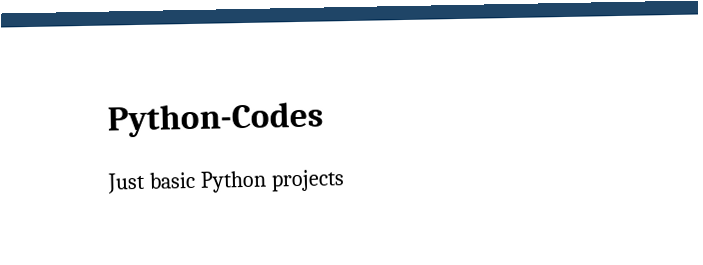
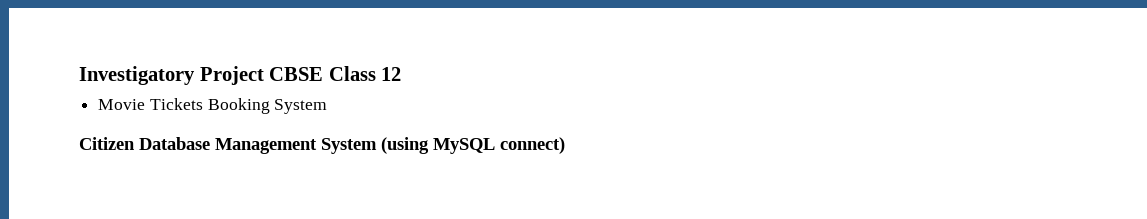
[107,101,325,138] [107,169,345,194] Python-Codes // Just basic Python projects -> [79,66,402,85] [98,98,328,114] [79,137,565,154] Investigatory Project CBSE Class 12 // Movie Tickets Booking System // Citizen Database Management System (using MySQL connect)

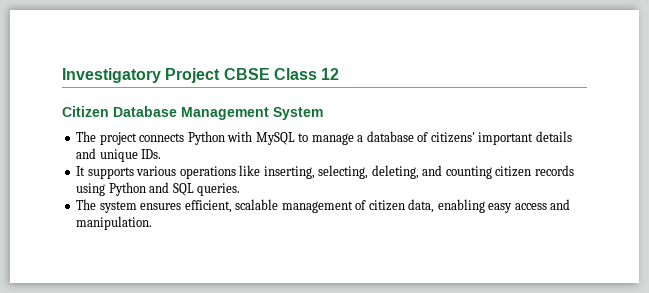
[98,98,328,114] // Movie Tickets Booking System -> (340, 74) none
[381,137,565,154] (using MySQL connect) -> [76,131,572,145] [76,148,162,162] [76,165,574,179] [76,182,241,196] [76,199,571,213] [76,216,153,230] // The project connects Python with MySQL to manage a database of citizens' important details and unique IDs. // It supports various operations like inserting, selecting, deleting, and counting citizen records using Python and SQL queries. // The system ensures efficient, scalable management of citizen data, enabling easy access and manipulation.

